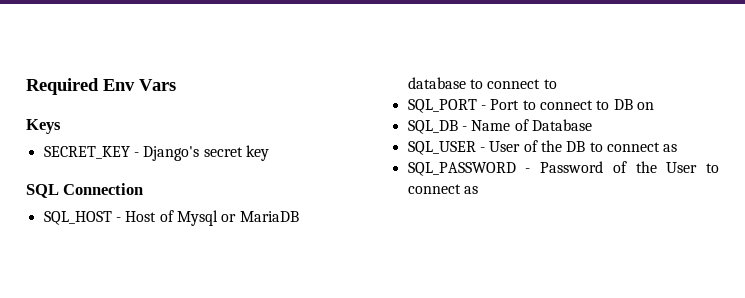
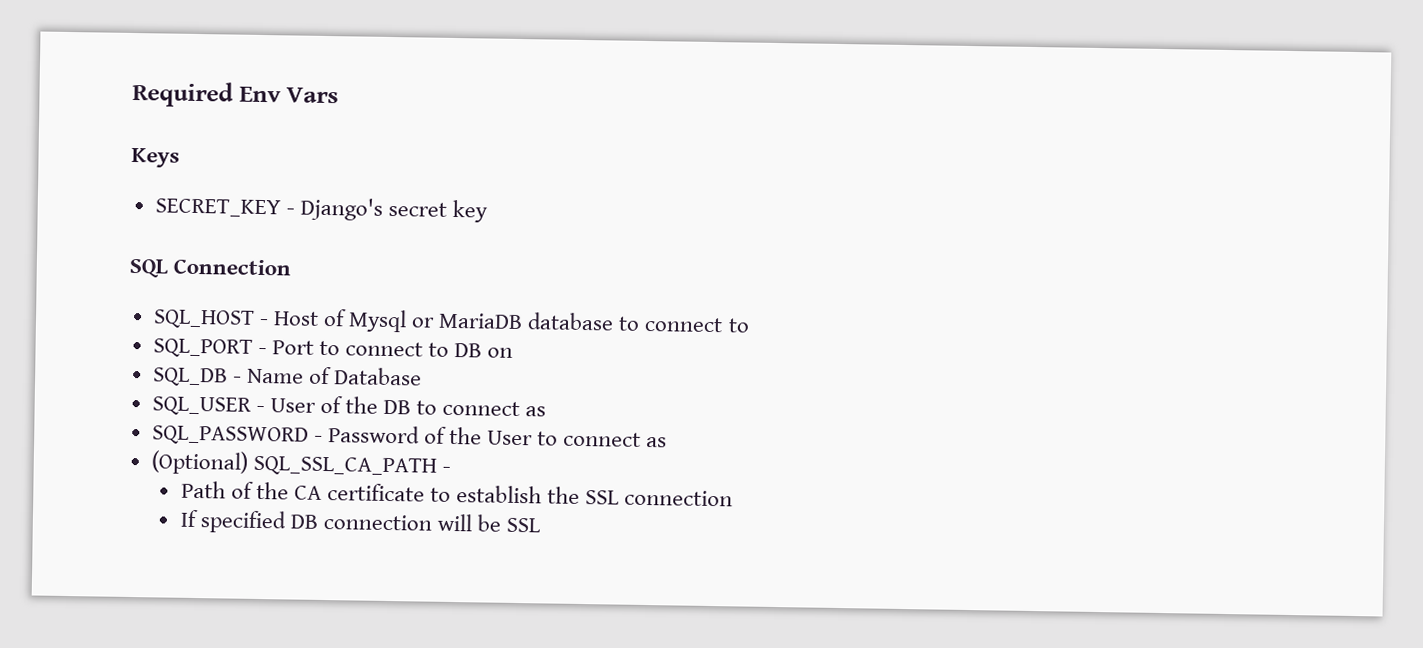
(478, 190) none -> [150,450,451,477] [180,480,734,507] [179,509,540,534] // (Optional) SQL_SSL_CA_PATH - // Path of the CA certificate to establish the SSL connection // If specified DB connection will be SSL

